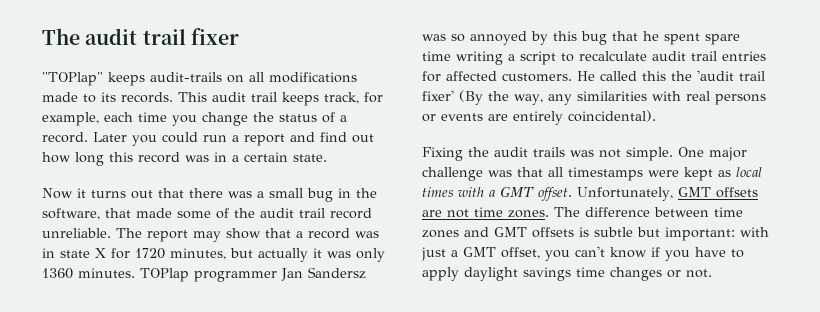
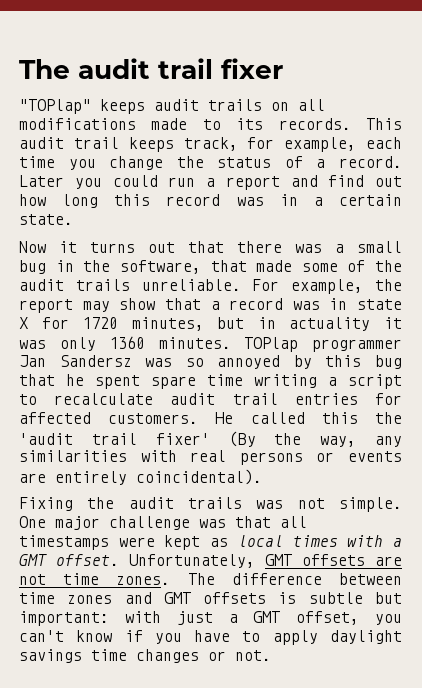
[150,72,222,82] audit-trails -> [154,99,262,111] audit trails
[299,208,372,219] [42,228,142,238] trail record unreliable. The -> [75,279,402,294] trails unreliable. For example, the
[258,248,308,262] actually -> [257,317,371,331] in actuality

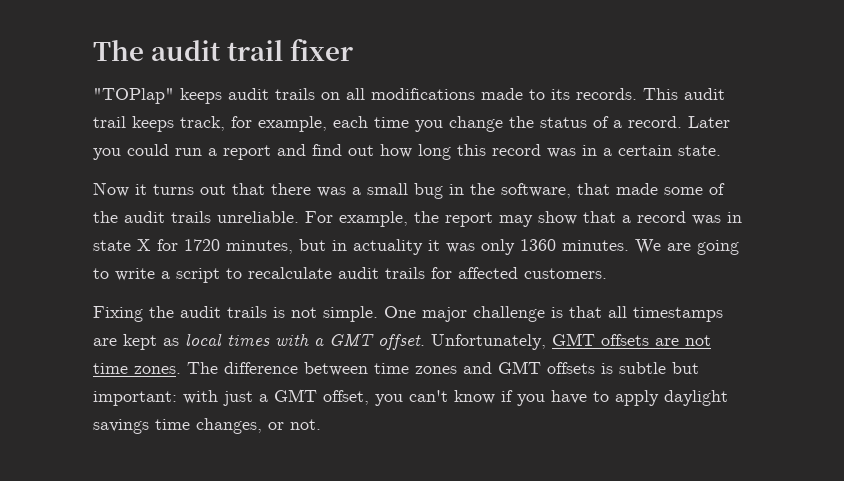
[244,337,402,352] [19,355,402,369] [19,374,317,389] TOPlap programmer Jan Sandersz was so annoyed by this bug that he spent spare time writing -> [635,239,739,255] [93,268,155,281] We are going to write
[232,393,358,405] trail entries -> [385,267,425,279] trails
[215,412,402,424] [19,431,402,447] [19,450,402,465] [19,469,262,485] He called this the 'audit trail fixer' (By the way, any similarities with real persons or events are entirely coincidental). -> (607, 273) none
[256,500,284,509] was -> [273,307,285,318] is
[199,519,226,528] was -> [551,307,563,318] is
[118,537,155,547] were -> [93,338,117,346] are
[136,649,199,663] changes -> [196,418,262,434] changes,

